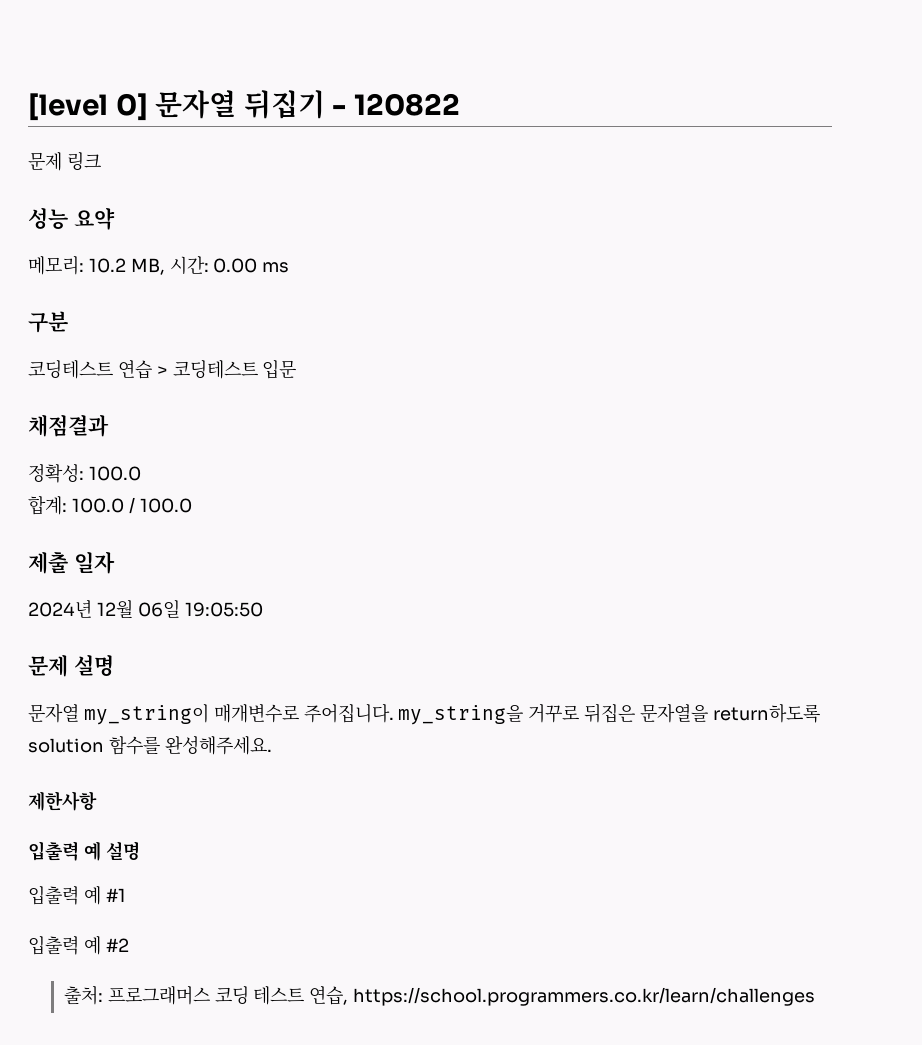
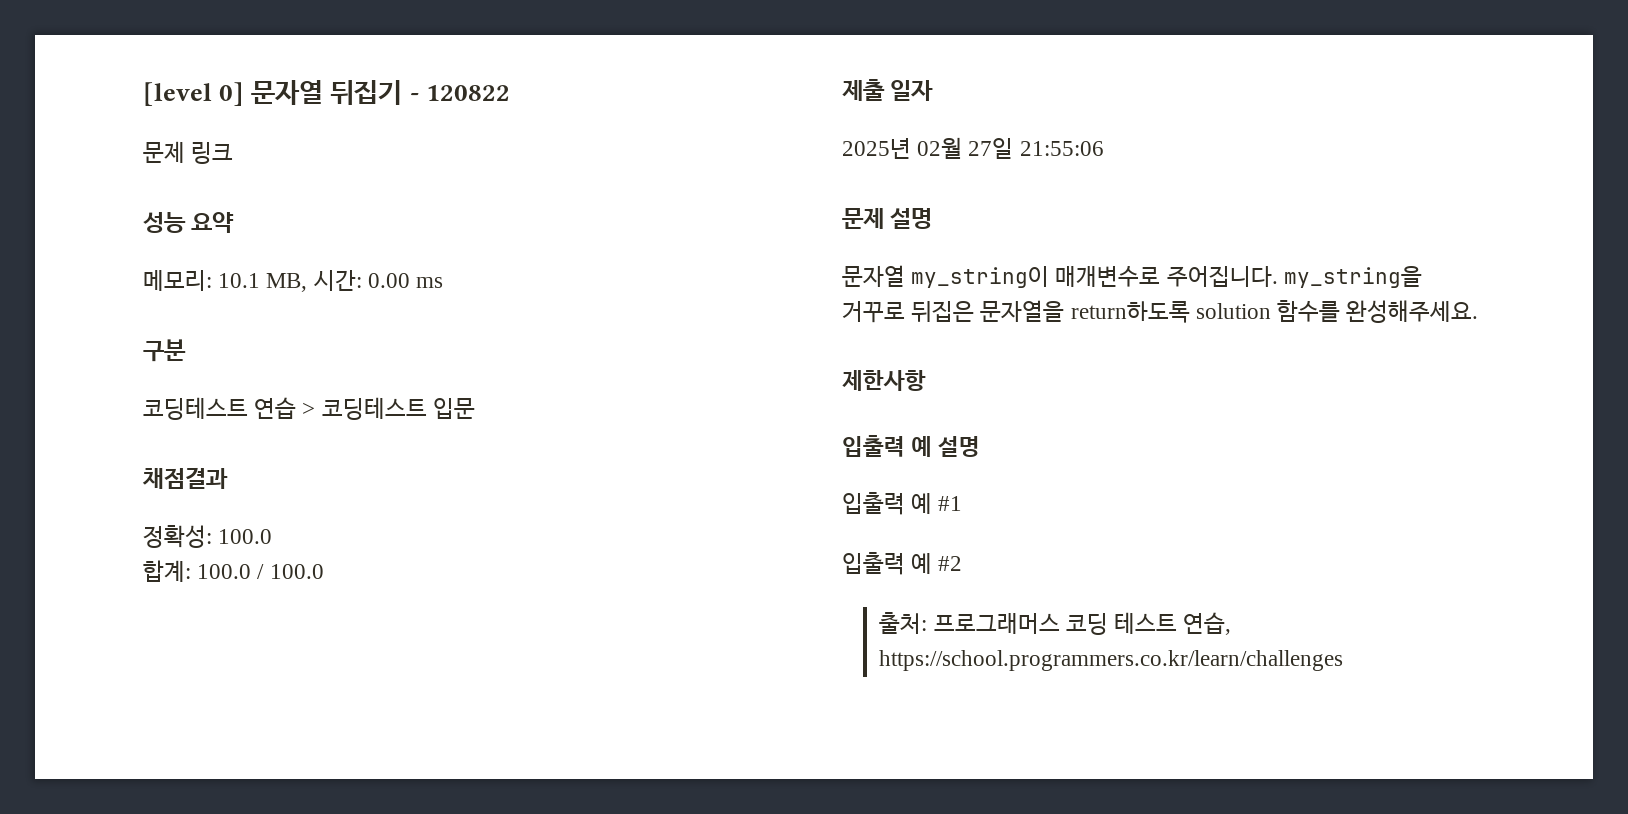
[88,258,126,273] 10.2 -> [218,273,261,288] 10.1
[28,599,263,618] 2024년 12월 06일 19:05:50 -> [842,137,1104,159] 2025년 02월 27일 21:55:06

